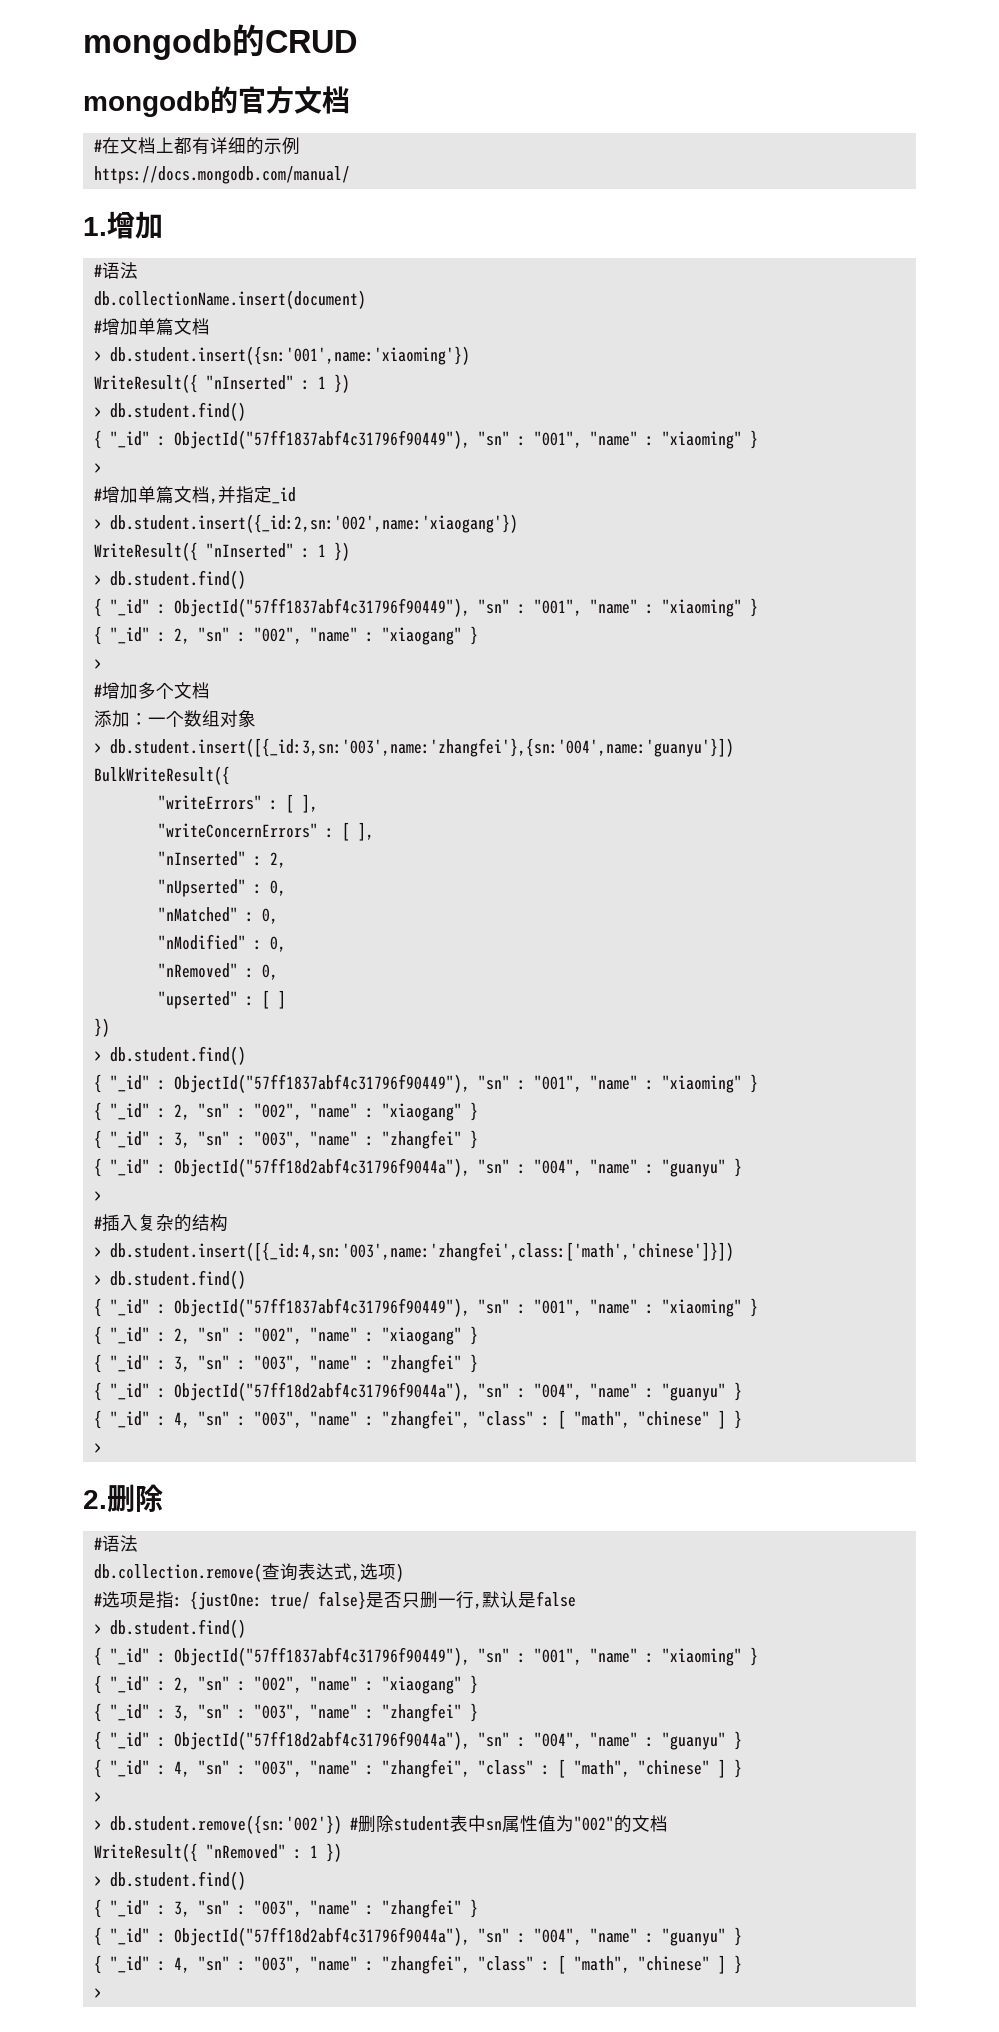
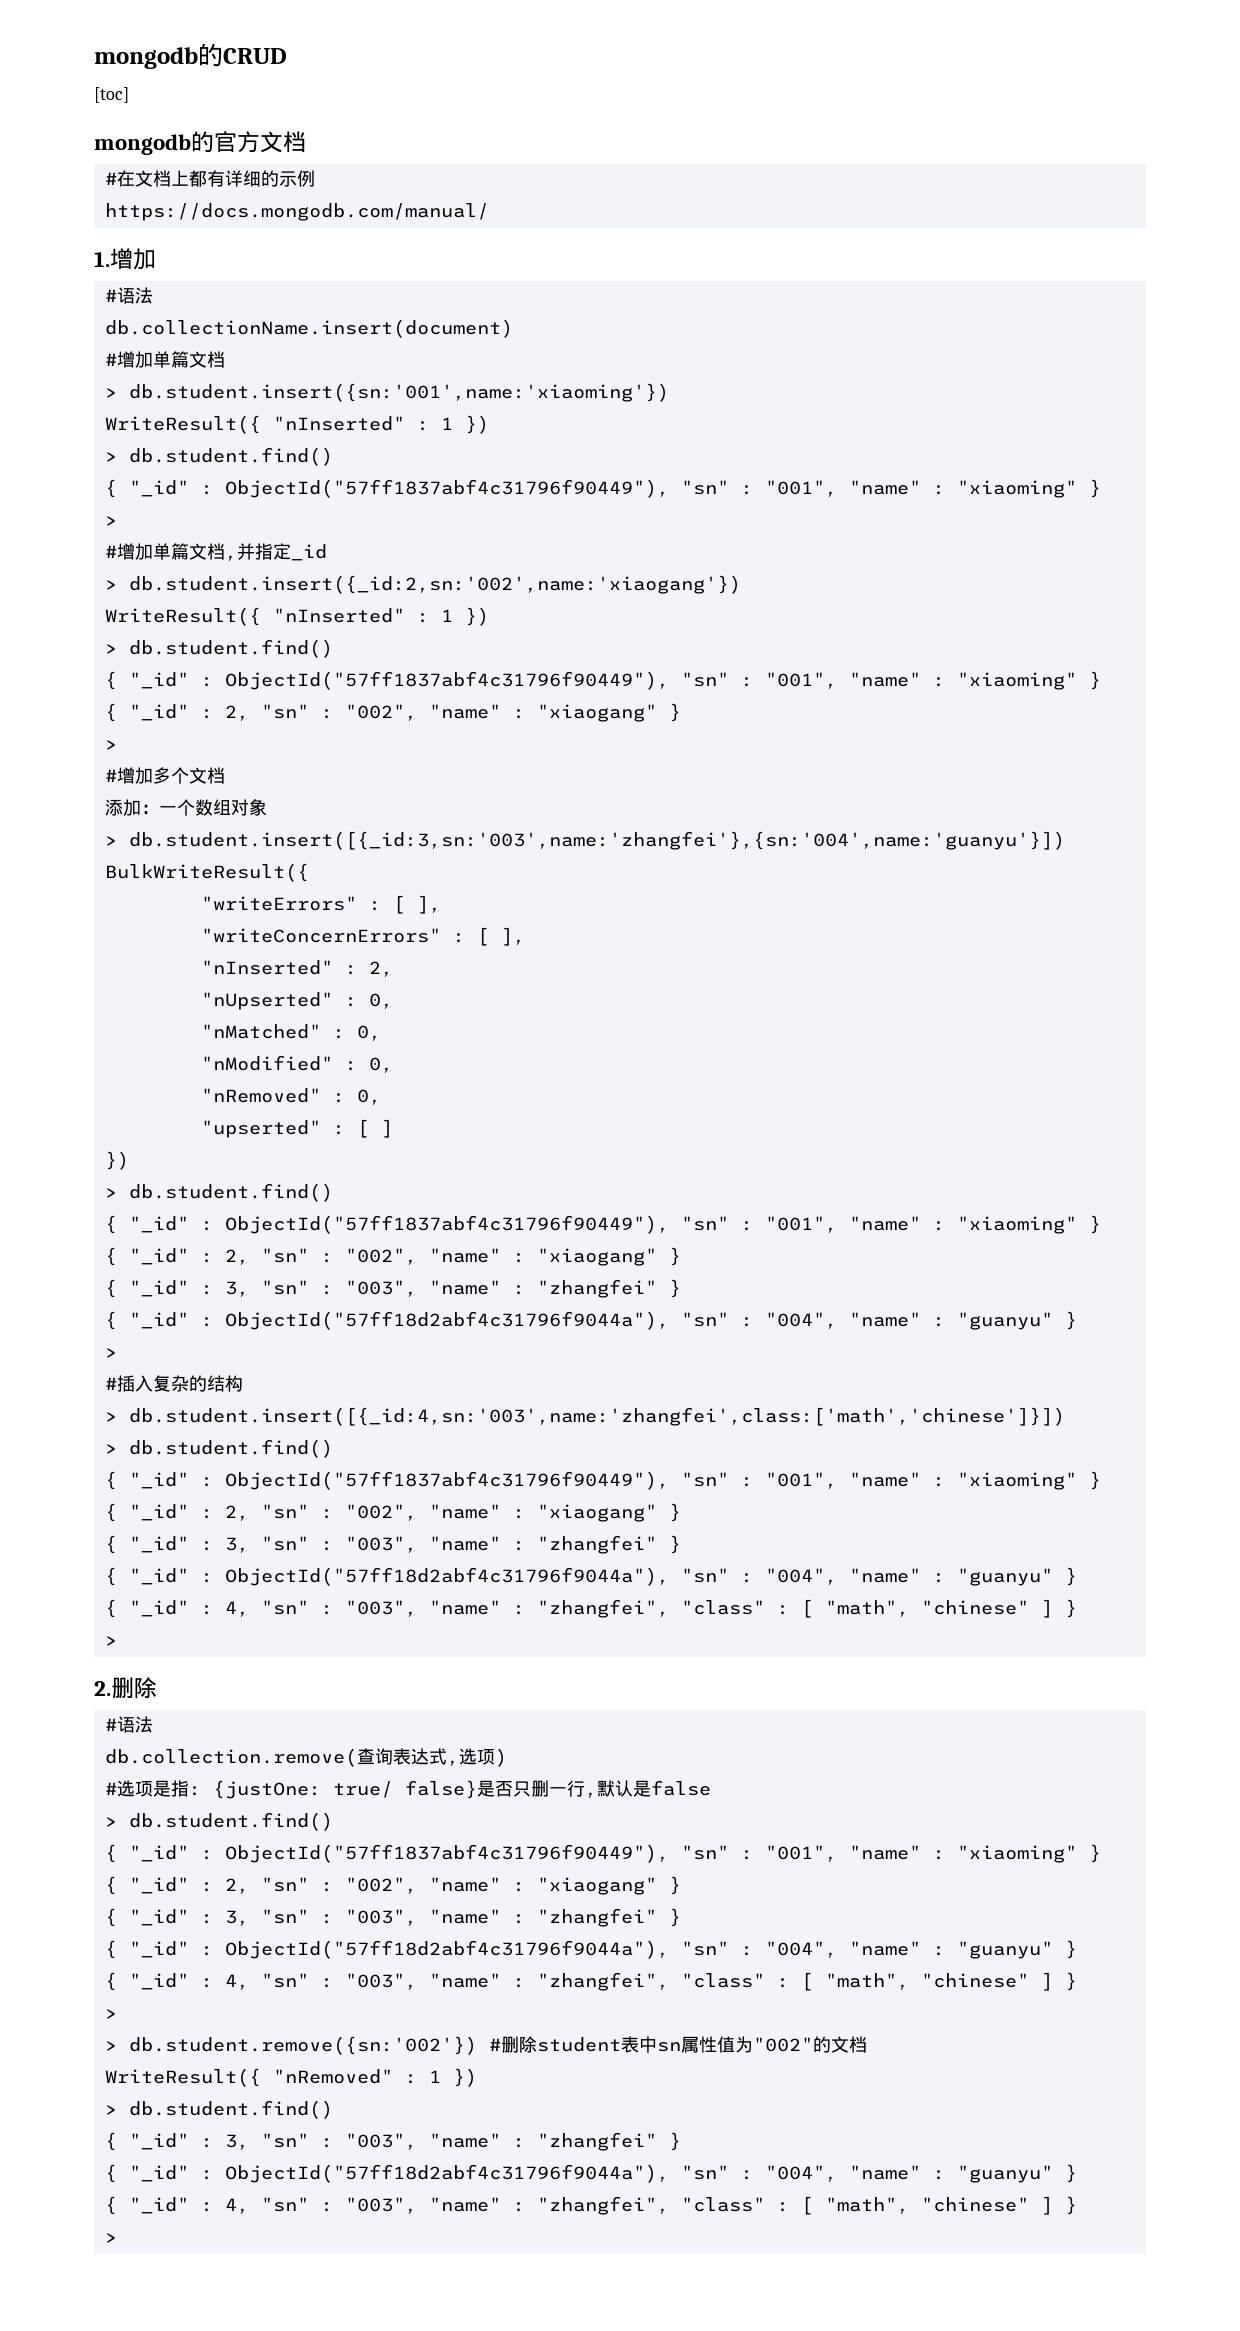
(357, 41) none -> [94,87,129,103] // [toc]

